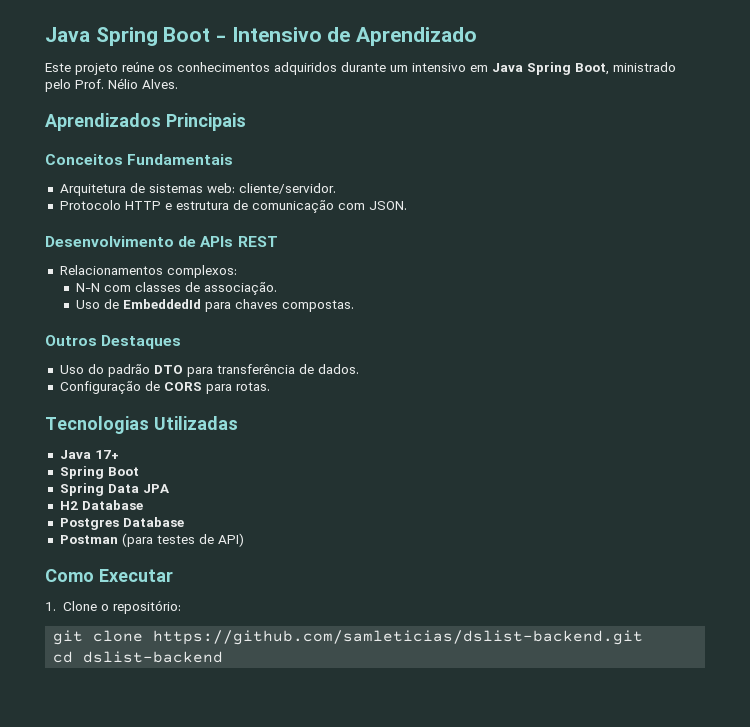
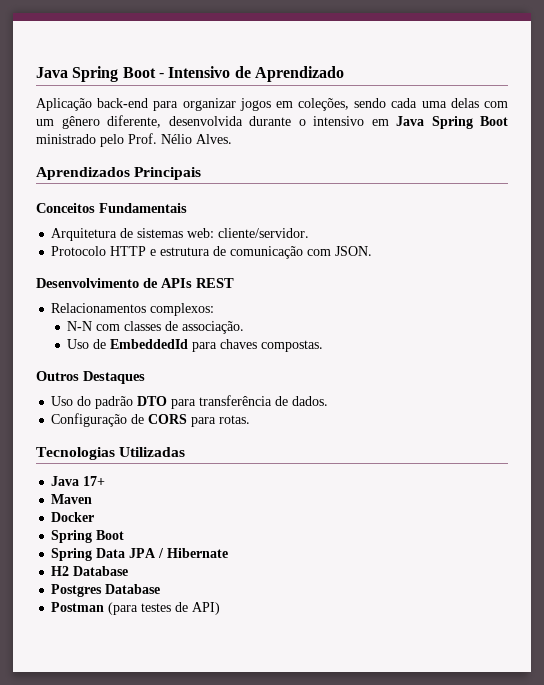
[45,62,408,75] Este projeto reúne os conhecimentos adquiridos durante um -> [36,98,509,111] [36,115,306,129] Aplicação back-end para organizar jogos em coleções, sendo cada uma delas com um gênero diferente, desenvolvida durante o
[575,63,609,75] Boot, -> [480,116,508,126] Boot
(119, 454) none -> [51,494,93,504] [51,512,95,522] // Maven // Docker
(170, 488) none -> [158,548,229,558] / Hibernate
[45,569,173,582] [45,600,181,614] [53,630,644,645] [53,651,224,663] // Como Executar // 1. Clone o repositório: // git clone https://github.com/samleticias/dslist-backend.git // cd dslist-backend -> (221, 608) none

